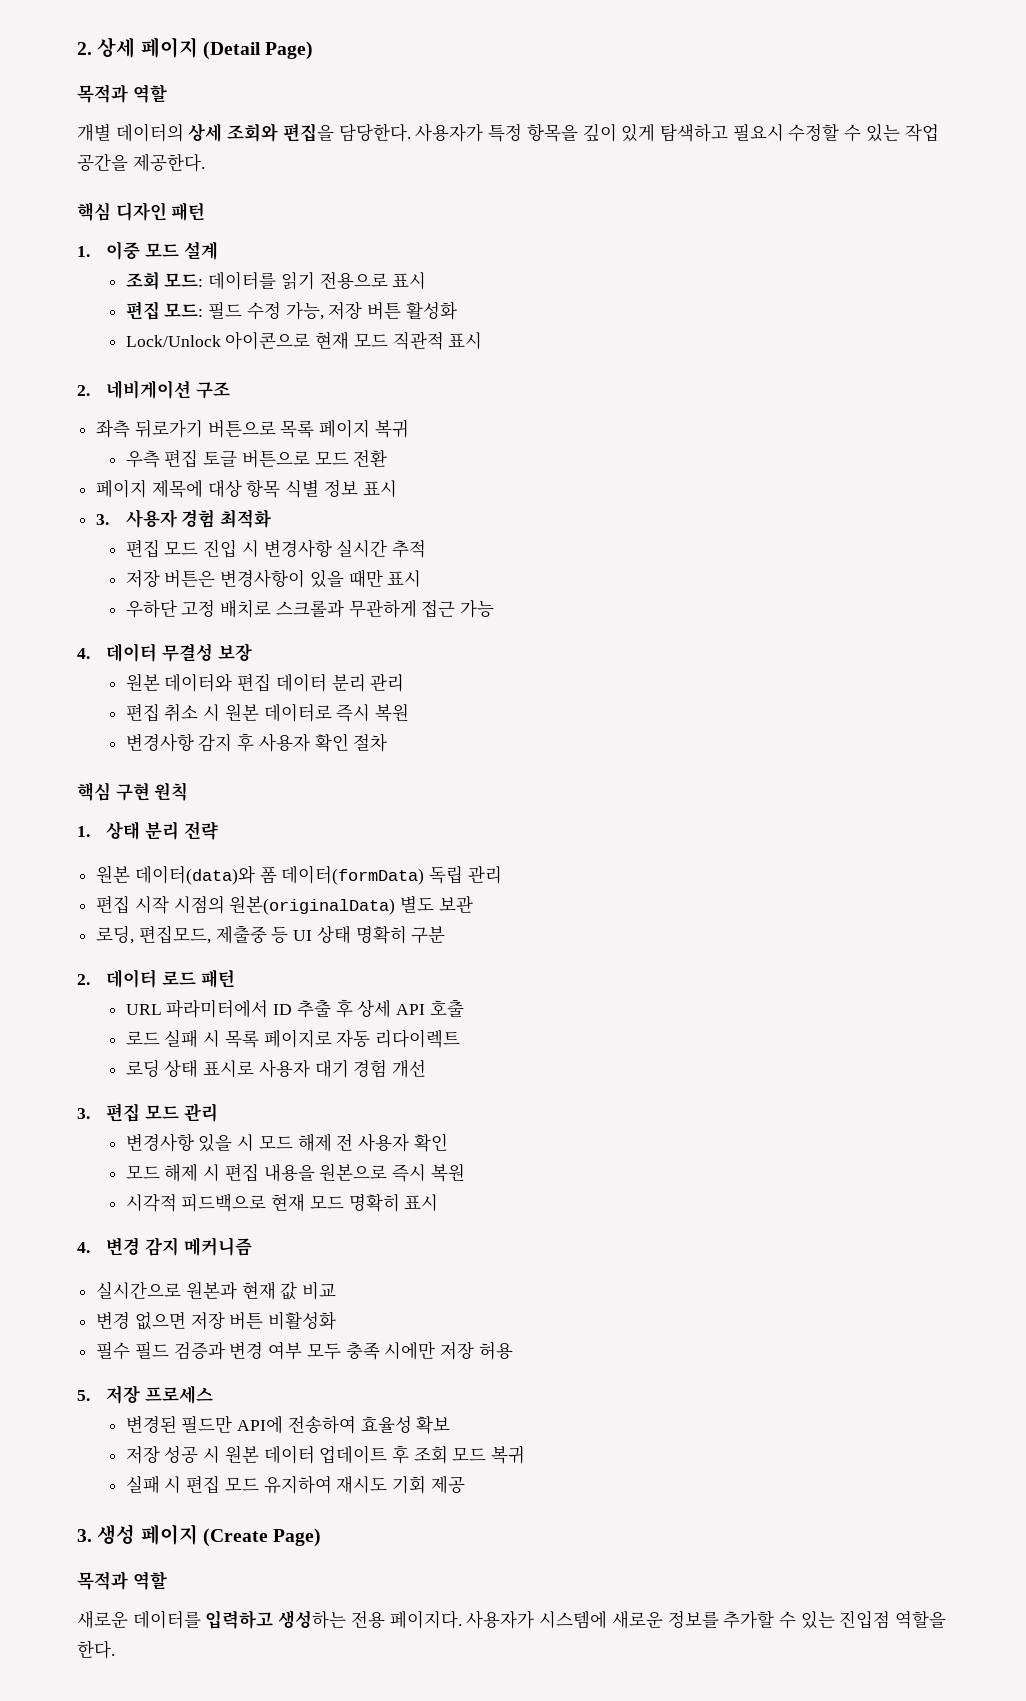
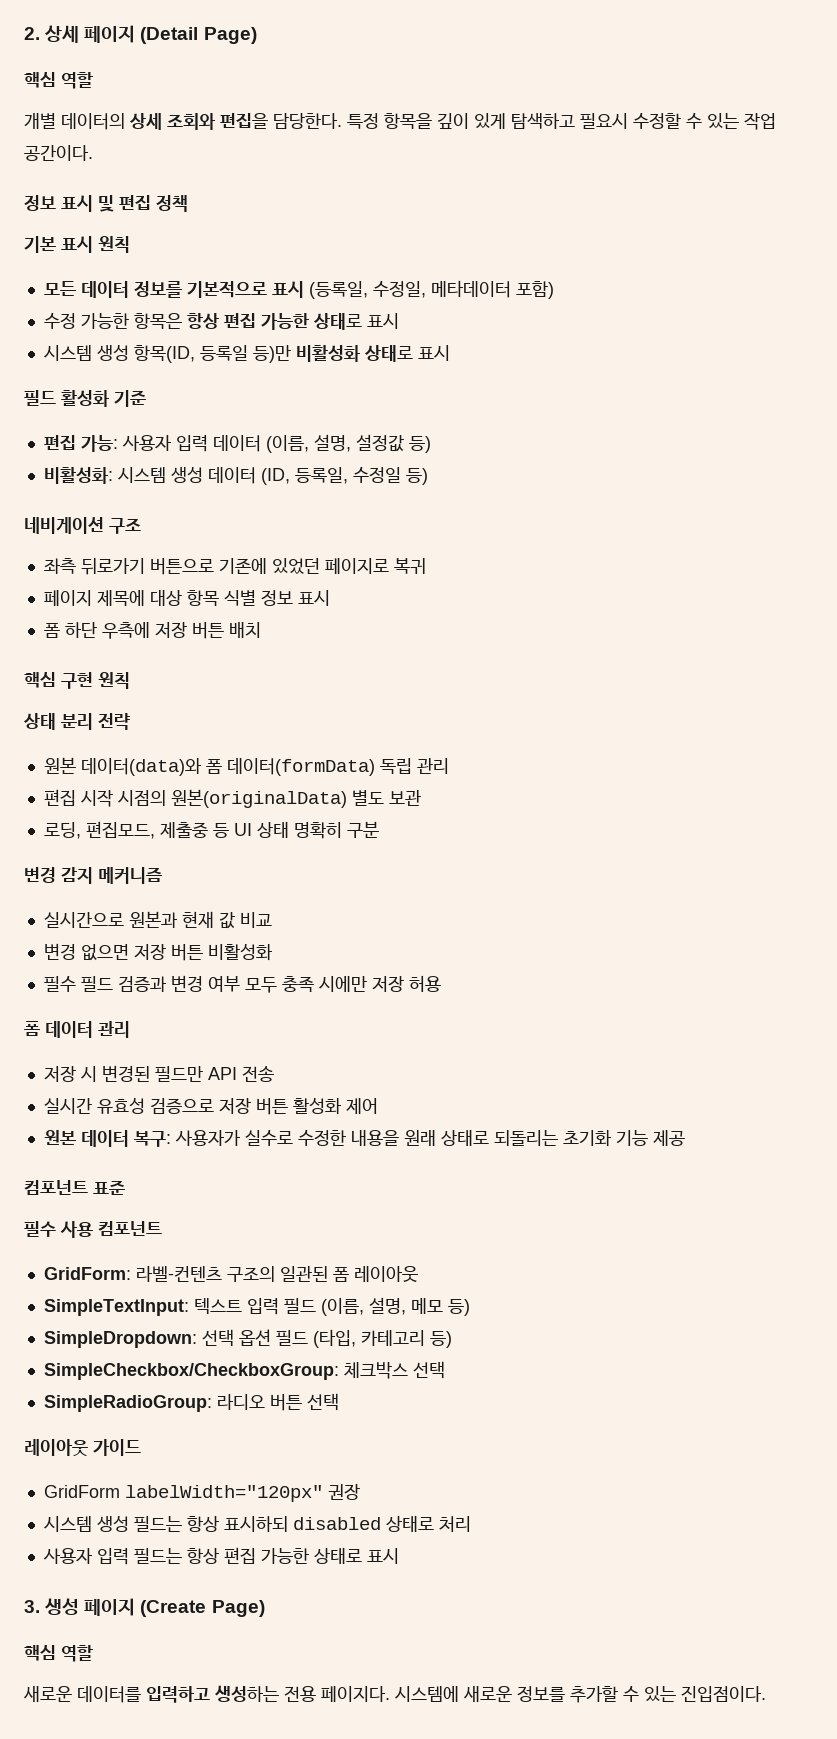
[77,84,128,103] 목적과 -> [24,72,56,88] 핵심
[415,123,484,142] 사용자가 -> (342, 121) none
[77,153,205,172] [77,202,206,221] [77,241,218,260] [125,271,427,290] [125,301,457,320] [125,331,483,350] [77,385,90,396] 공간을 제공한다. // 핵심 디자인 패턴 // 1. 이중 모드 설계 // 조회 모드: 데이터를 읽기 전용으로 표시 // 편집 모드: 필드 수정 가능, 저장 버튼 활성화 // Lock/Unlock 아이콘으로 현재 모드 직관적 표시 // 2. -> [24,145,93,161] [24,195,188,212] [24,236,130,253] [43,280,554,299] [43,313,399,330] [43,345,450,363] [24,390,146,407] [43,434,431,453] [43,467,428,485] 공간이다. // 정보 표시 및 편집 정책 // 기본 표시 원칙 // 모든 데이터 정보를 기본적으로 표시 (등록일, 수정일, 메타데이터 포함) // 수정 가능한 항목은 항상 편집 가능한 상태로 표시 // 시스템 생성 항목(ID, 등록일 등)만 비활성화 상태로 표시 // 필드 활성화 기준 // 편집 가능: 사용자 입력 데이터 (이름, 설명, 설정값 등) // 비활성화: 시스템 생성 데이터 (ID, 등록일, 수정일 등) //
[280,419,409,438] [125,449,388,468] 목록 페이지 복귀 // 우측 편집 토글 버튼으로 모드 전환 -> [218,558,426,575] 기존에 있었던 페이지로 복귀
[96,509,272,528] [125,539,426,558] [125,569,422,588] [125,599,494,618] [77,643,252,662] [125,673,405,692] [125,703,409,722] [125,733,388,752] 3. 사용자 경험 최적화 // 편집 모드 진입 시 변경사항 실시간 추적 // 저장 버튼은 변경사항이 있을 때만 표시 // 우하단 고정 배치로 스크롤과 무관하게 접근 가능 // 4. 데이터 무결성 보장 // 원본 데이터와 편집 데이터 분리 관리 // 편집 취소 시 원본 데이터로 즉시 복원 // 변경사항 감지 후 사용자 확인 절차 -> [43,622,261,639] 폼 하단 우측에 저장 버튼 배치
[77,826,90,837] 1. -> (130, 680) none
[77,969,235,988] [125,999,464,1018] [125,1029,460,1048] [125,1059,426,1078] [77,1103,218,1122] [125,1133,448,1152] [125,1163,465,1182] [125,1193,439,1212] [77,1242,90,1253] 2. 데이터 로드 패턴 // URL 파라미터에서 ID 추출 후 상세 API 호출 // 로드 실패 시 목록 페이지로 자동 리다이렉트 // 로딩 상태 표시로 사용자 대기 경험 개선 // 3. 편집 모드 관리 // 변경사항 있을 시 모드 해제 전 사용자 확인 // 모드 해제 시 편집 내용을 원본으로 즉시 복원 // 시각적 피드백으로 현재 모드 명확히 표시 // 4. -> (379, 829) none
[77,1385,214,1404] [125,1415,451,1434] [125,1445,526,1464] [125,1475,465,1494] 5. 저장 프로세스 // 변경된 필드만 API에 전송하여 효율성 확보 // 저장 성공 시 원본 데이터 업데이트 후 조회 모드 복귀 // 실패 시 편집 모드 유지하여 재시도 기회 제공 -> [24,1021,130,1038] [43,1065,274,1082] [43,1097,378,1115] [43,1129,685,1147] [24,1180,125,1195] [24,1221,162,1238] [43,1266,418,1283] [43,1297,470,1316] [43,1329,452,1348] [43,1361,445,1380] [43,1393,339,1412] [24,1439,141,1456] [43,1484,360,1502] [43,1515,471,1532] [42,1547,399,1565] 폼 데이터 관리 // 저장 시 변경된 필드만 API 전송 // 실시간 유효성 검증으로 저장 버튼 활성화 제어 // 원본 데이터 복구: 사용자가 실수로 수정한 내용을 원래 상태로 되돌리는 초기화 기능 제공 // 컴포넌트 표준 // 필수 사용 컴포넌트 // GridForm: 라벨-컨텐츠 구조의 일관된 폼 레이아웃 // SimpleTextInput: 텍스트 입력 필드 (이름, 설명, 메모 등) // SimpleDropdown: 선택 옵션 필드 (타입, 카테고리 등) // SimpleCheckbox/CheckboxGroup: 체크박스 선택 // SimpleRadioGroup: 라디오 버튼 선택 // 레이아웃 가이드 // GridForm labelWidth="120px" 권장 // 시스템 생성 필드는 항상 표시하되 disabled 상태로 처리 // 사용자 입력 필드는 항상 편집 가능한 상태로 표시
[77,1571,128,1590] 목적과 -> [24,1645,56,1661] 핵심
[466,1610,535,1629] 사용자가 -> (390, 1694) none
[839,1610,947,1629] [77,1640,115,1659] 진입점 역할을 한다. -> [681,1686,766,1702] 진입점이다.

